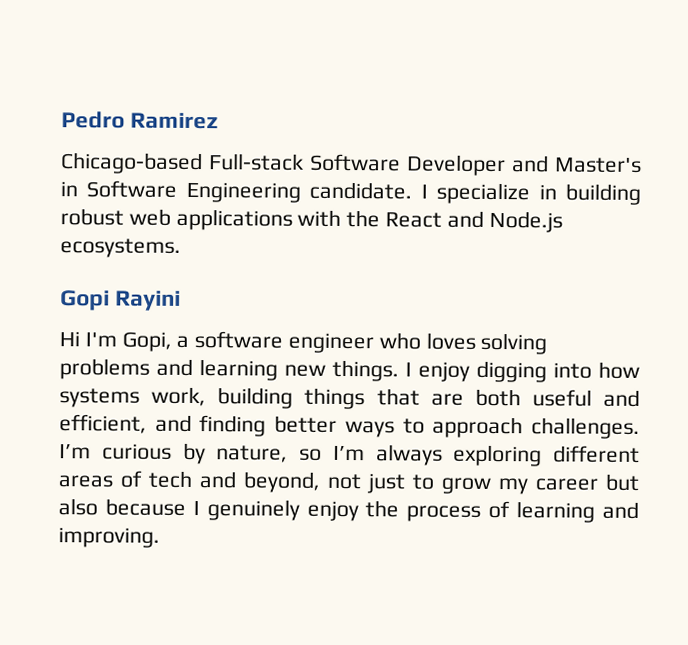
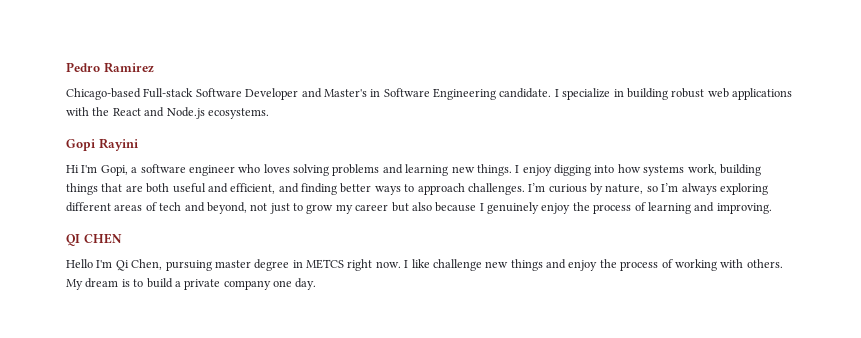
(160, 537) none -> [66,233,122,246] [66,259,783,271] [66,278,317,290] // QI CHEN // Hello I'm Qi Chen, pursuing master degree in METCS right now. I like challenge new things and enjoy the process of working with others. My dream is to build a private company one day.

